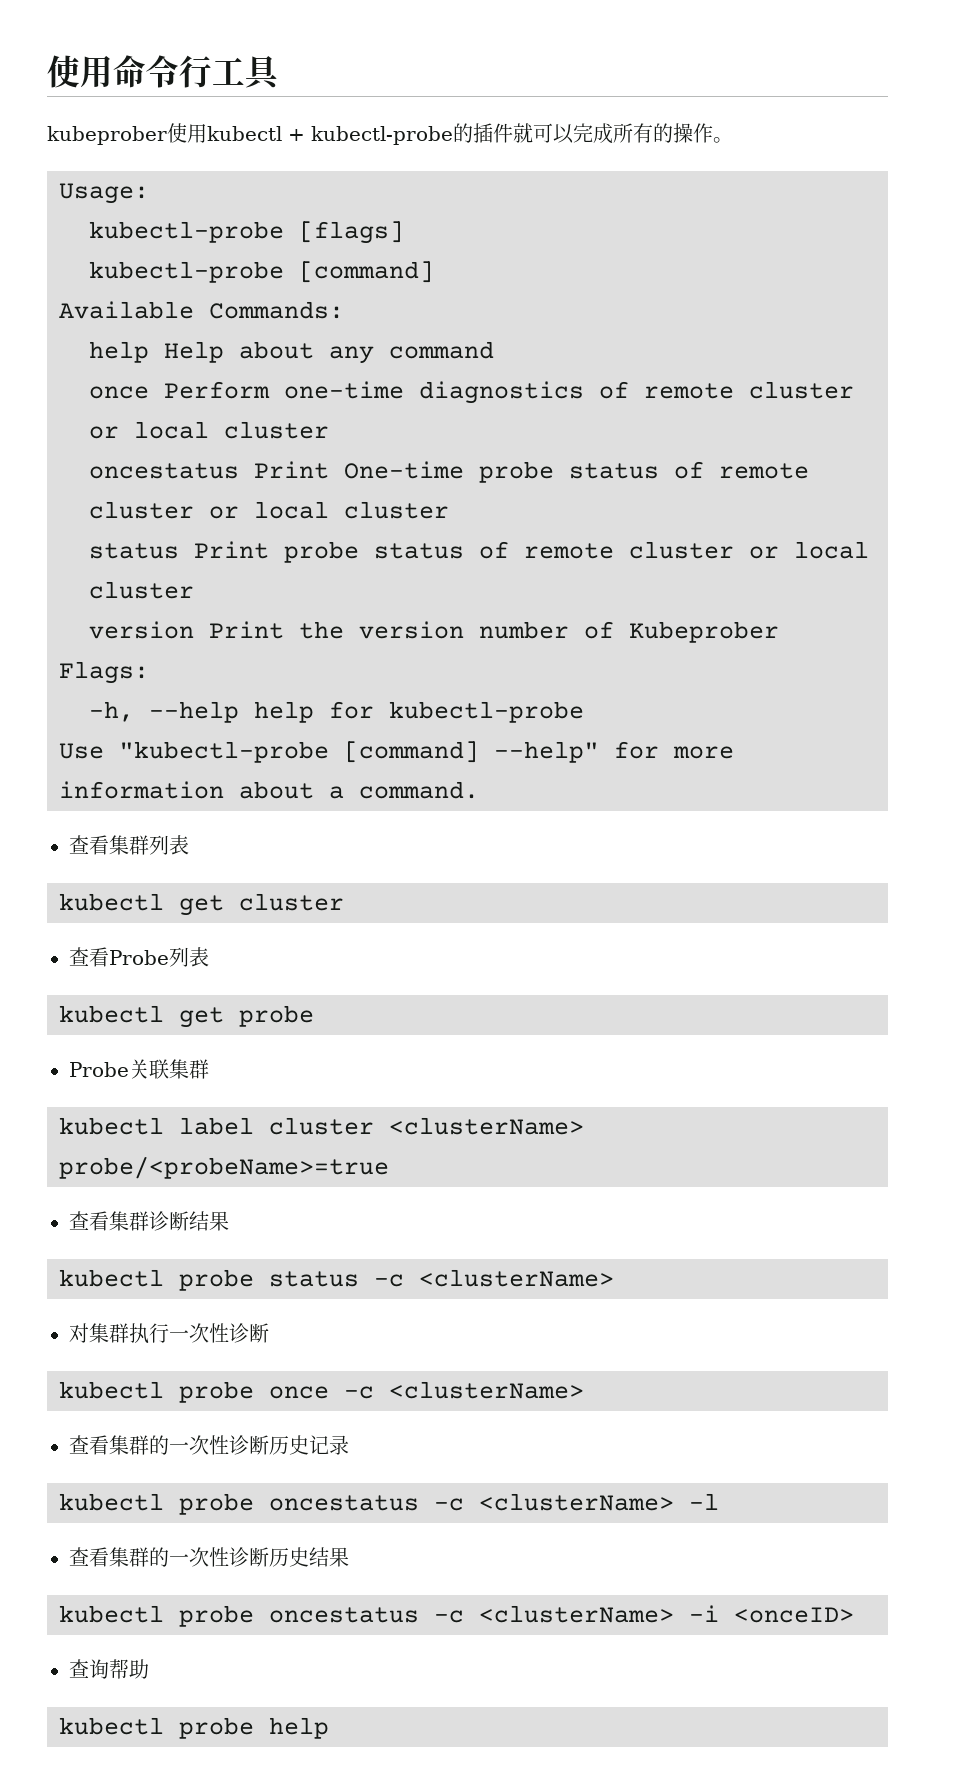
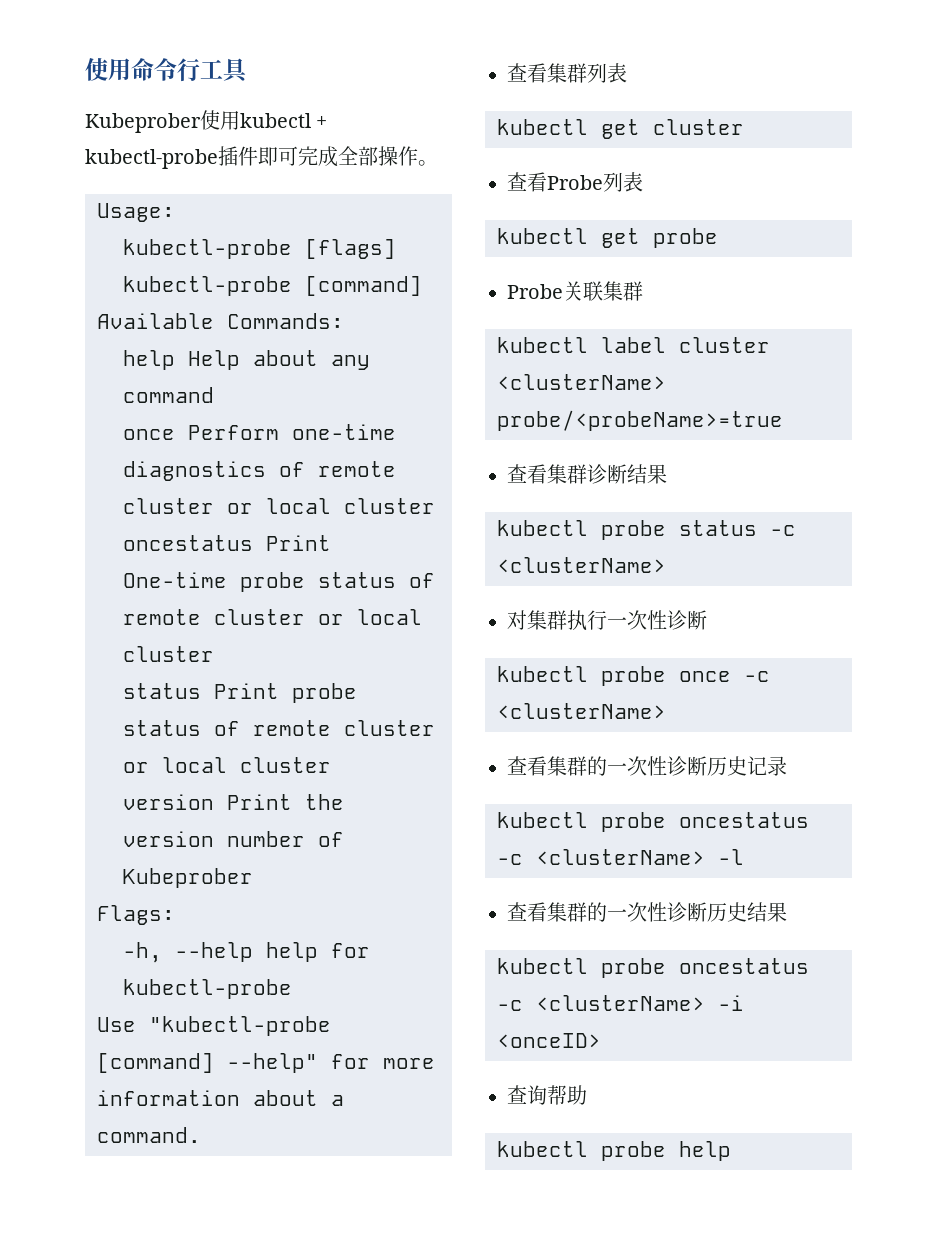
[47,126,167,145] kubeprober -> [85,113,201,133] Kubeprober
[453,123,673,144] 的插件就可以完成所有的 -> [218,146,378,167] 插件即可完成全部

